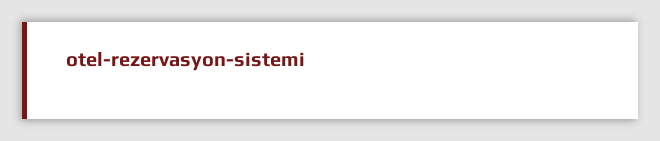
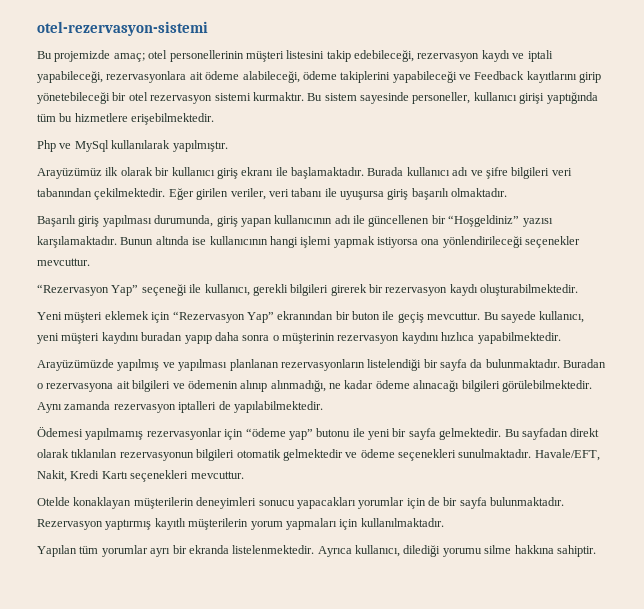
(305, 61) none -> [37,50,553,62] [37,71,602,83] [37,92,598,104] [37,113,215,125] [37,140,228,152] [37,167,572,179] [37,188,508,200] [37,215,553,227] [37,236,581,248] [37,258,90,266] [37,284,579,296] [37,311,585,323] [37,332,561,344] [37,359,607,371] [37,380,592,392] [37,401,323,413] [37,427,600,440] [37,449,600,461] [37,470,244,482] [37,497,565,509] [37,518,444,530] [37,545,596,557] // Bu projemizde amaç; otel personellerinin müşteri listesini takip edebileceği, rezervasyon kaydı ve iptali yapabileceği, rezervasyonlara ait ödeme alabileceği, ödeme takiplerini yapabileceği ve Feedback kayıtlarını girip yönetebileceği bir otel rezervasyon sistemi kurmaktır. Bu sistem sayesinde personeller, kullanıcı girişi yaptığında tüm bu hizmetlere erişebilmektedir. // Php ve MySql kullanılarak yapılmıştır. // Arayüzümüz ilk olarak bir kullanıcı giriş ekranı ile başlamaktadır. Burada kullanıcı adı ve şifre bilgileri veri tabanından çekilmektedir. Eğer girilen veriler, veri tabanı ile uyuşursa giriş başarılı olmaktadır. // Başarılı giriş yapılması durumunda, giriş yapan kullanıcının adı ile güncellenen bir “Hoşgeldiniz” yazısı karşılamaktadır. Bunun altında ise kullanıcının hangi işlemi yapmak istiyorsa ona yönlendirileceği seçenekler mevcuttur. // “Rezervasyon Yap” seçeneği ile kullanıcı, gerekli bilgileri girerek bir rezervasyon kaydı oluşturabilmektedir. // Yeni müşteri eklemek için “Rezervasyon Yap” ekranından bir buton ile geçiş mevcuttur. Bu sayede kullanıcı, yeni müşteri kaydını buradan yapıp daha sonra o müşterinin rezervasyon kaydını hızlıca yapabilmektedir. // Arayüzümüzde yapılmış ve yapılması planlanan rezervasyonların listelendiği bir sayfa da bulunmaktadır. Buradan o rezervasyona ait bilgileri ve ödemenin alınıp alınmadığı, ne kadar ödeme alınacağı bilgileri görülebilmektedir. Aynı zamanda rezervasyon iptalleri de yapılabilmektedir. // Ödemesi yapılmamış rezervasyonlar için “ödeme yap” butonu ile yeni bir sayfa gelmektedir. Bu sayfadan direkt olarak tıklanılan rezervasyonun bilgileri otomatik gelmektedir ve ödeme seçenekleri sunulmaktadır. Havale/EFT, Nakit, Kredi Kartı seçenekleri mevcuttur. // Otelde konaklayan müşterilerin deneyimleri sonucu yapacakları yorumlar için de bir sayfa bulunmaktadır. Rezervasyon yaptırmış kayıtlı müşterilerin yorum yapmaları için kullanılmaktadır. // Yapılan tüm yorumlar ayrı bir ekranda listelenmektedir. Ayrıca kullanıcı, dilediği yorumu silme hakkına sahiptir.

